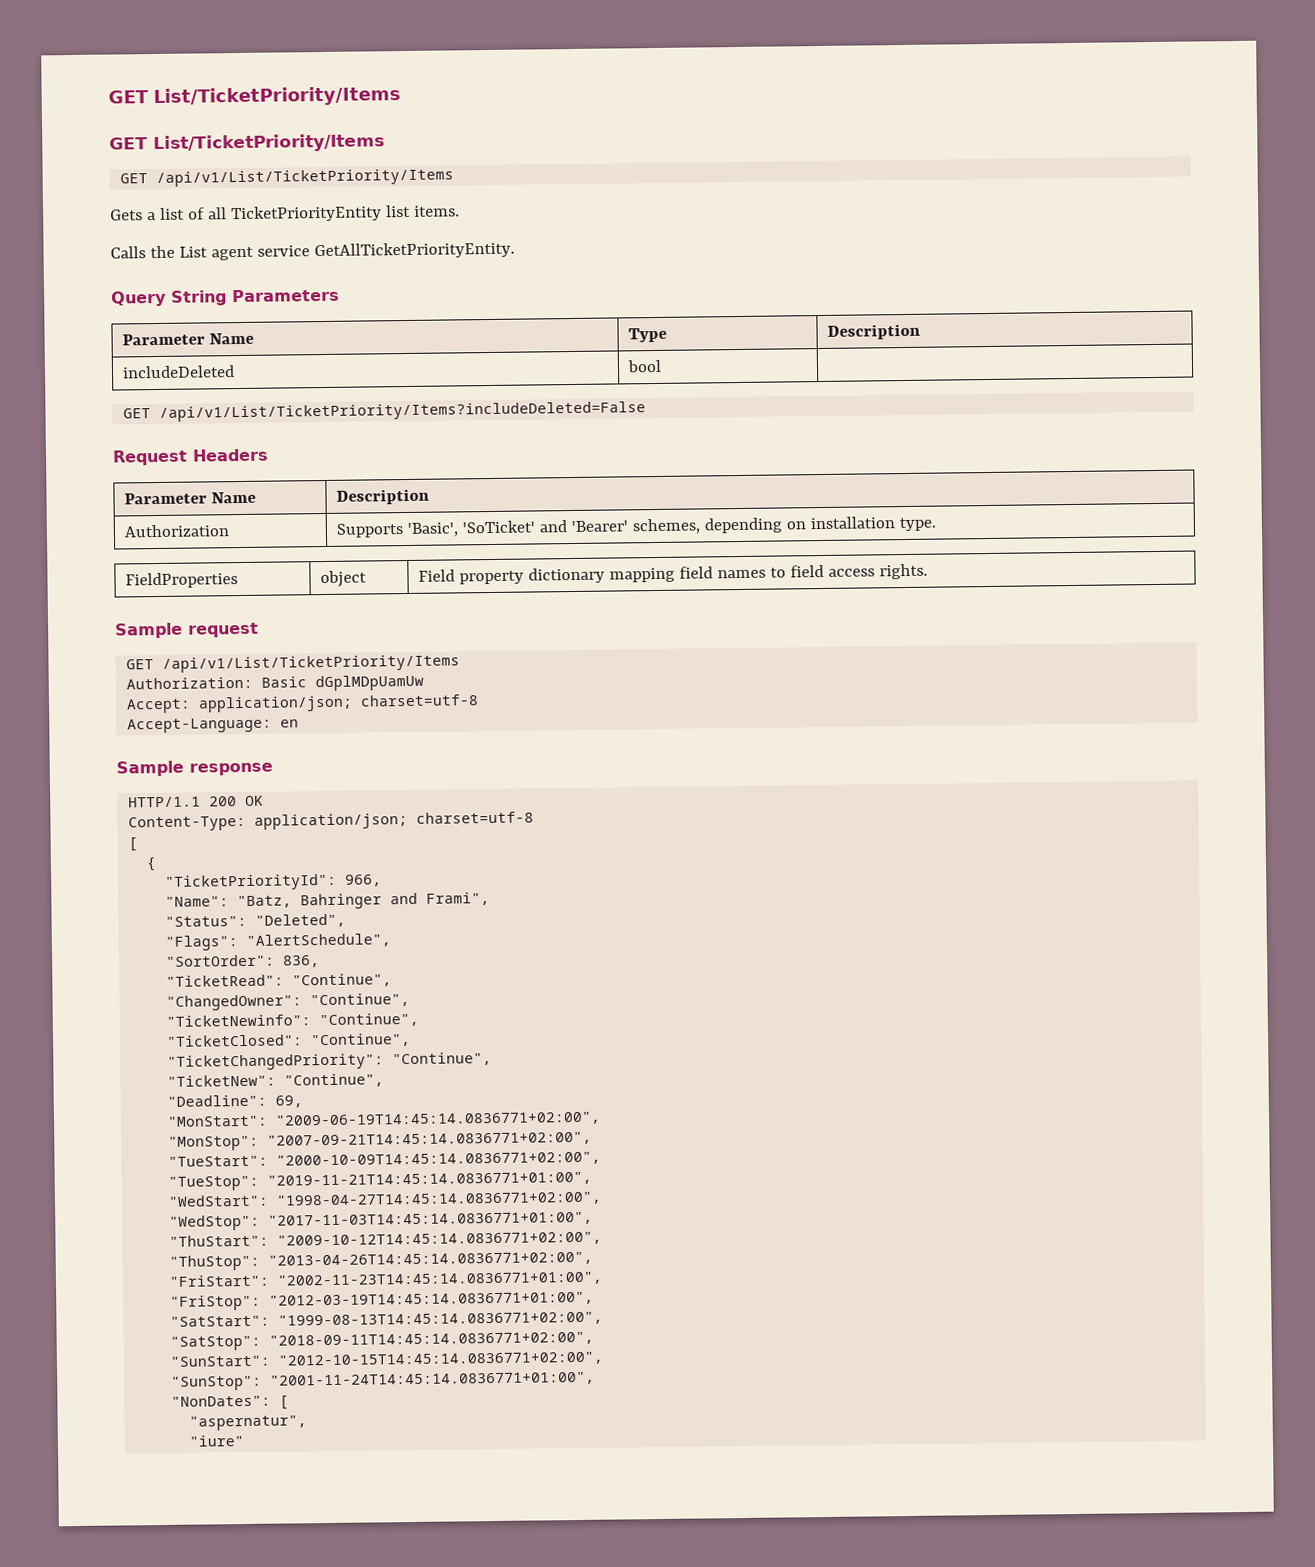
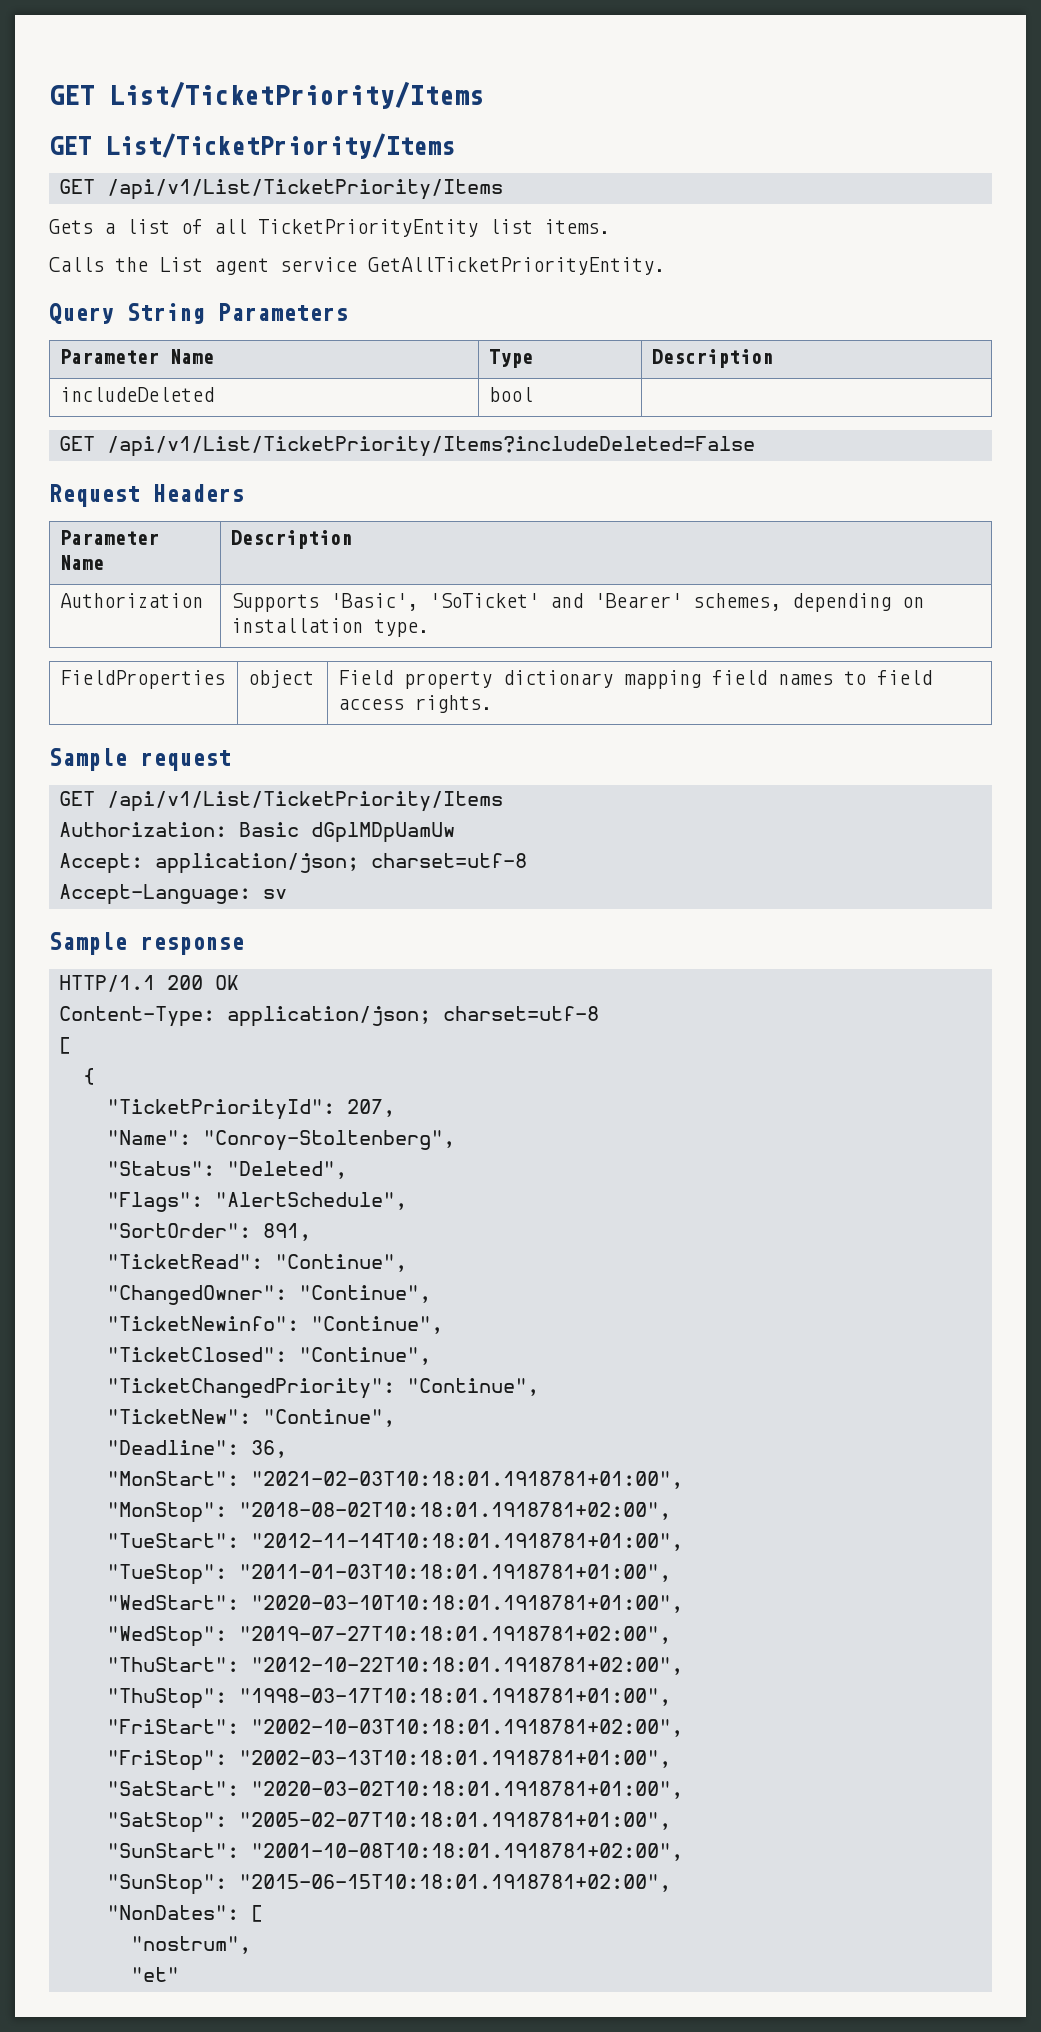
[280,719,300,728] en -> [262,889,287,899] sv
[345,874,383,887] 966, -> [346,1099,395,1117] 207,
[237,892,491,910] "Batz, Bahringer and Frami", -> [202,1130,455,1151] "Conroy-Stoltenberg",
[283,955,321,968] 836, -> [262,1223,311,1241] 891,
[275,1095,304,1108] 69, -> [250,1440,287,1458] 36,
[275,1111,602,1128] "2009-06-19T14:45:14.0836771+02:00", -> [250,1471,683,1489] "2021-02-03T10:18:01.1918781+01:00",
[267,1131,593,1148] "2007-09-21T14:45:14.0836771+02:00", -> [238,1502,671,1520] "2018-08-02T10:18:01.1918781+02:00",
[276,1151,602,1168] "2000-10-09T14:45:14.0836771+02:00", -> [250,1533,683,1551] "2012-11-14T10:18:01.1918781+01:00",
[267,1171,593,1188] "2019-11-21T14:45:14.0836771+01:00", -> [238,1564,671,1582] "2011-01-03T10:18:01.1918781+01:00",
[276,1191,603,1208] "1998-04-27T14:45:14.0836771+02:00", -> [250,1595,683,1613] "2020-03-10T10:18:01.1918781+01:00",
[268,1211,594,1228] "2017-11-03T14:45:14.0836771+01:00", -> [238,1626,671,1644] "2019-07-27T10:18:01.1918781+02:00",
[277,1231,603,1248] "2009-10-12T14:45:14.0836771+02:00", -> [250,1657,683,1675] "2012-10-22T10:18:01.1918781+02:00",
[268,1251,594,1268] "2013-04-26T14:45:14.0836771+02:00", -> [238,1688,671,1706] "1998-03-17T10:18:01.1918781+01:00",
[277,1271,604,1288] "2002-11-23T14:45:14.0836771+01:00", -> [250,1719,683,1737] "2002-10-03T10:18:01.1918781+02:00",
[269,1291,595,1308] "2012-03-19T14:45:14.0836771+01:00", -> [238,1750,671,1768] "2002-03-13T10:18:01.1918781+01:00",
[278,1311,604,1328] "1999-08-13T14:45:14.0836771+02:00", -> [250,1781,683,1799] "2020-03-02T10:18:01.1918781+01:00",
[269,1331,595,1348] "2018-09-11T14:45:14.0836771+02:00", -> [238,1812,671,1830] "2005-02-07T10:18:01.1918781+01:00",
[278,1351,604,1368] "2012-10-15T14:45:14.0836771+02:00", -> [250,1843,683,1861] "2001-10-08T10:18:01.1918781+02:00",
[270,1371,596,1388] "2001-11-24T14:45:14.0836771+01:00", -> [238,1874,671,1892] "2015-06-15T10:18:01.1918781+02:00",
[189,1415,308,1431] [189,1435,245,1447] "aspernatur", // "iure" -> [130,1936,251,1954] [130,1967,179,1982] "nostrum", // "et"

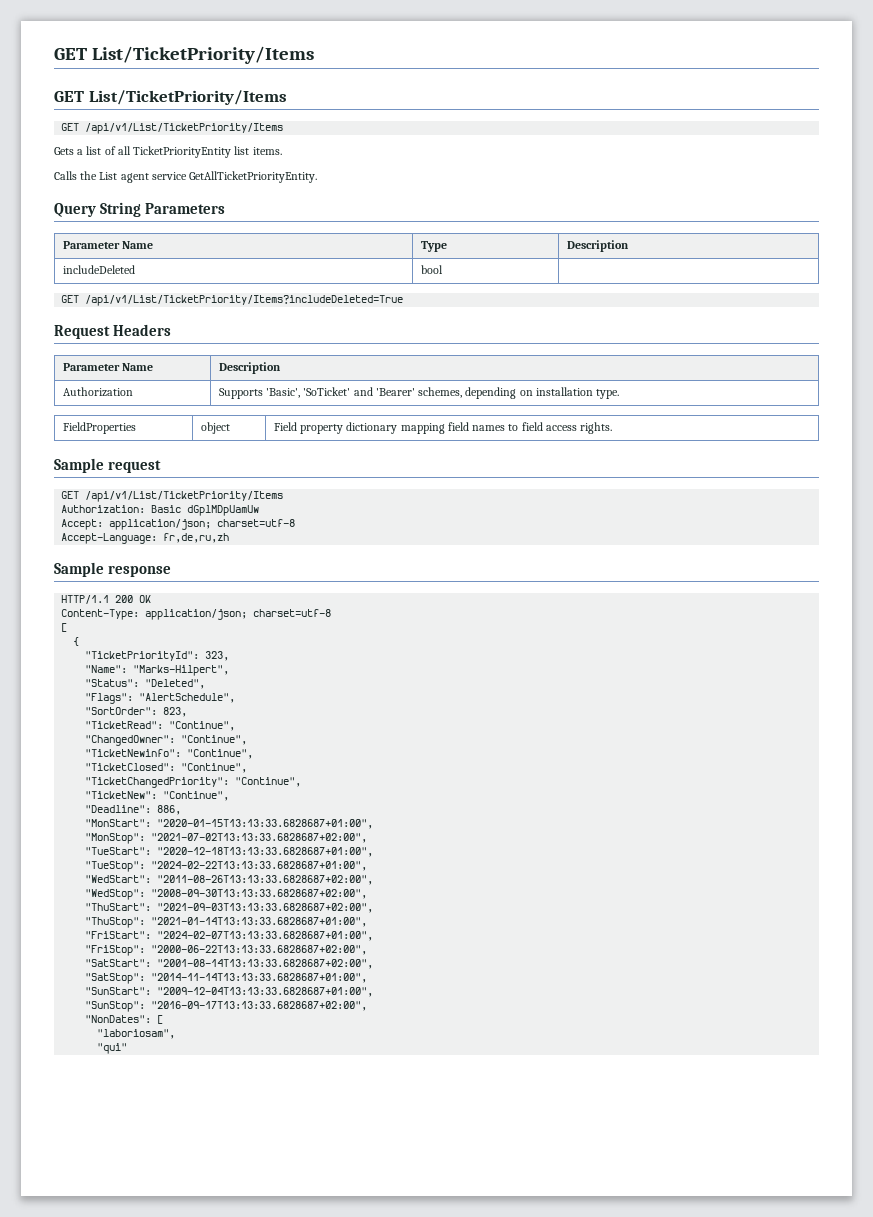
[106,436,755,457] /api/v1/List/TicketPriority/Items?includeDeleted=False -> [85,295,404,306] /api/v1/List/TicketPriority/Items?includeDeleted=True
[262,889,287,899] sv -> [163,533,230,543] fr,de,ru,zh
[346,1099,395,1117] 207, -> [205,651,230,661] 323,
[202,1130,455,1151] "Conroy-Stoltenberg", -> [133,665,230,676] "Marks-Hilpert",
[262,1223,311,1241] 891, -> [163,707,188,717] 823,
[250,1440,287,1458] 36, -> [157,805,182,815] 886,
[250,1471,683,1489] "2021-02-03T10:18:01.1918781+01:00", -> [157,819,374,829] "2020-01-15T13:13:33.6828687+01:00",
[238,1502,671,1520] "2018-08-02T10:18:01.1918781+02:00", -> [151,833,368,843] "2021-07-02T13:13:33.6828687+02:00",
[250,1533,683,1551] "2012-11-14T10:18:01.1918781+01:00", -> [157,847,374,857] "2020-12-18T13:13:33.6828687+01:00",
[238,1564,671,1582] "2011-01-03T10:18:01.1918781+01:00", -> [151,861,368,871] "2024-02-22T13:13:33.6828687+01:00",
[250,1595,683,1613] "2020-03-10T10:18:01.1918781+01:00", -> [157,875,374,885] "2011-08-26T13:13:33.6828687+02:00",
[238,1626,671,1644] "2019-07-27T10:18:01.1918781+02:00", -> [151,889,368,899] "2008-09-30T13:13:33.6828687+02:00",
[250,1657,683,1675] "2012-10-22T10:18:01.1918781+02:00", -> [157,903,374,913] "2021-09-03T13:13:33.6828687+02:00",
[238,1688,671,1706] "1998-03-17T10:18:01.1918781+01:00", -> [151,917,368,927] "2021-01-14T13:13:33.6828687+01:00",
[250,1719,683,1737] "2002-10-03T10:18:01.1918781+02:00", -> [157,931,374,941] "2024-02-07T13:13:33.6828687+01:00",
[238,1750,671,1768] "2002-03-13T10:18:01.1918781+01:00", -> [151,945,368,955] "2000-06-22T13:13:33.6828687+02:00",
[250,1781,683,1799] "2020-03-02T10:18:01.1918781+01:00", -> [157,959,374,969] "2001-08-14T13:13:33.6828687+02:00",
[238,1812,671,1830] "2005-02-07T10:18:01.1918781+01:00", -> [151,973,368,983] "2014-11-14T13:13:33.6828687+01:00",
[250,1843,683,1861] "2001-10-08T10:18:01.1918781+02:00", -> [157,987,374,997] "2009-12-04T13:13:33.6828687+01:00",
[238,1874,671,1892] "2015-06-15T10:18:01.1918781+02:00", -> [151,1001,368,1011] "2016-09-17T13:13:33.6828687+02:00",
[130,1936,251,1954] [130,1967,179,1982] "nostrum", // "et" -> [97,1029,176,1039] [97,1043,128,1054] "laboriosam", // "qui"

